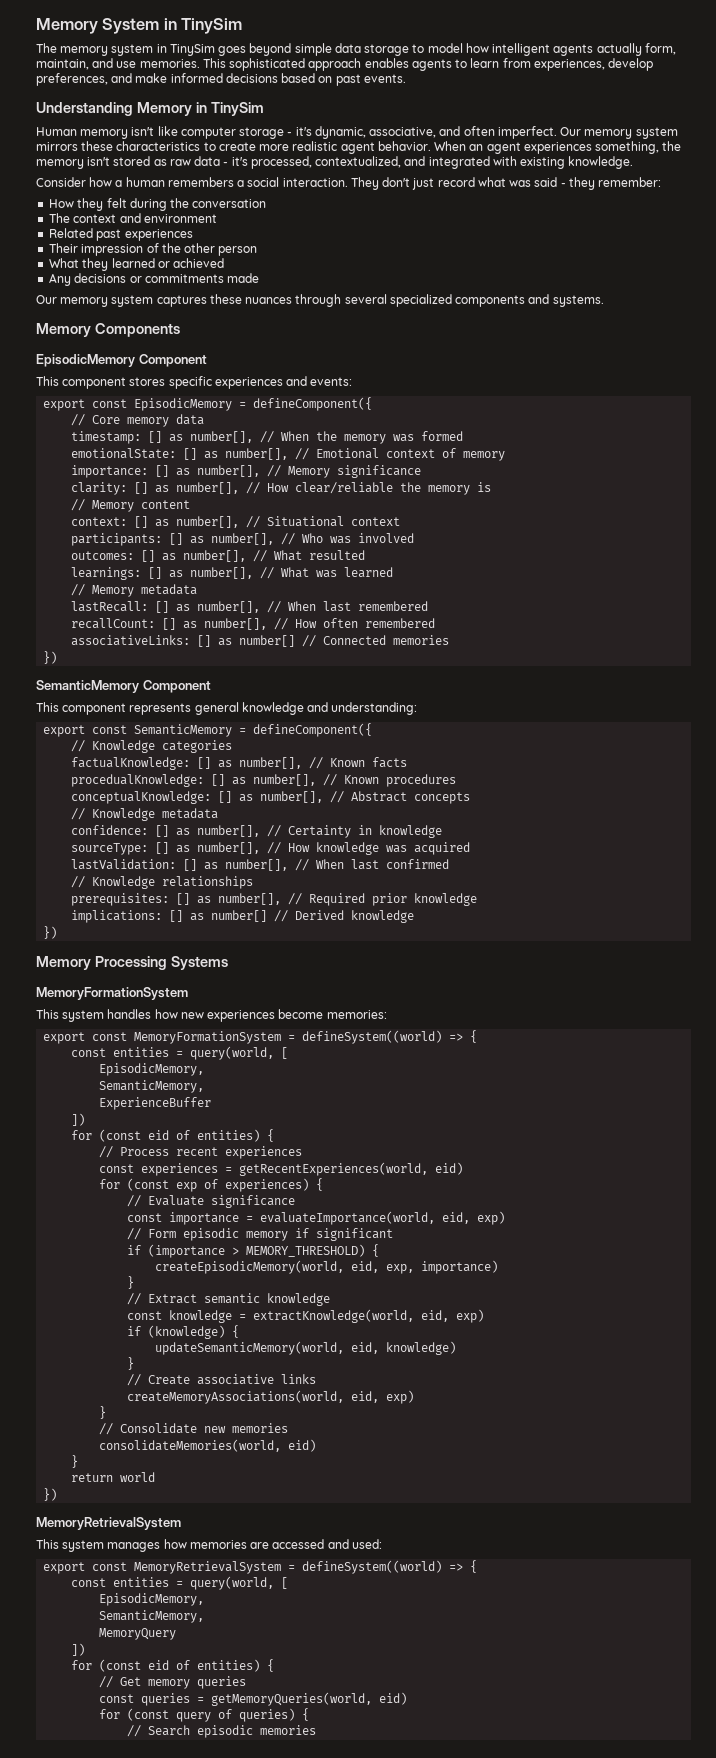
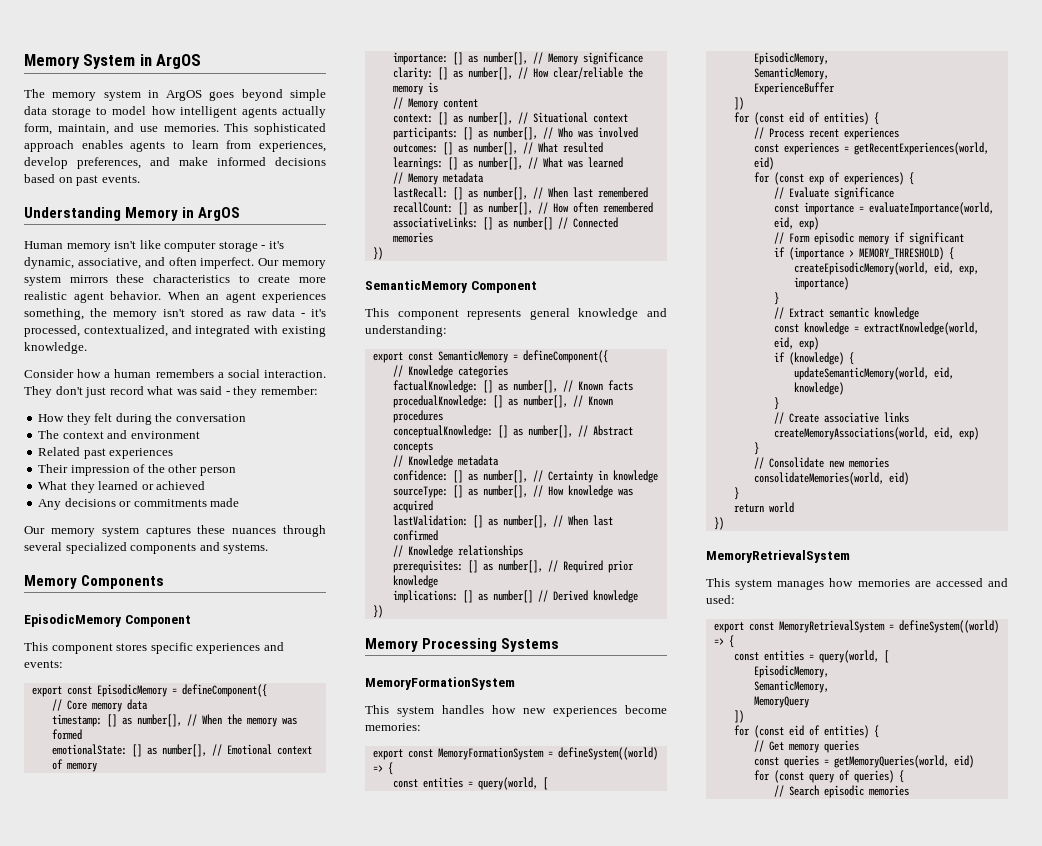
[181,18,243,34] TinySim -> [156,54,202,69] ArgOS
[169,44,215,56] TinySim -> [166,90,203,101] ArgOS
[210,102,264,116] TinySim -> [198,207,241,221] ArgOS

